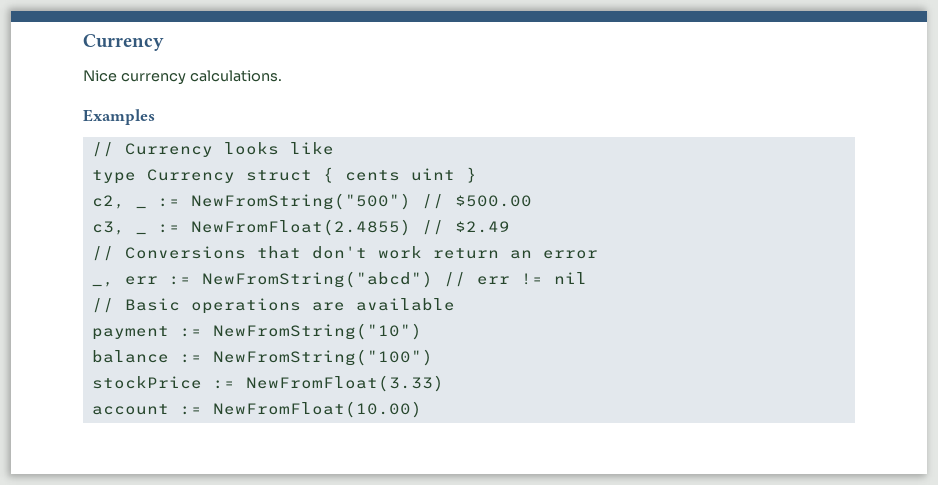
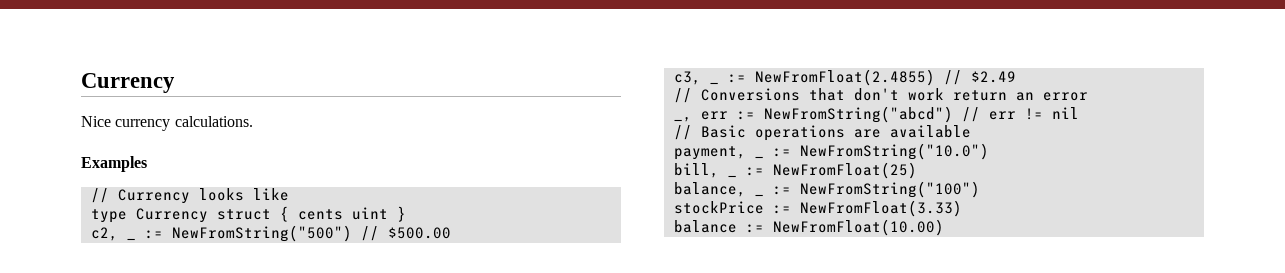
[91,323,422,340] [91,350,169,363] payment := NewFromString("10") // balance -> [673,143,989,160] [673,162,917,179] [673,182,764,197] payment, _ := NewFromString("10.0") // bill, _ := NewFromFloat(25) // balance, _
[91,404,169,415] account -> [673,220,737,233] balance

